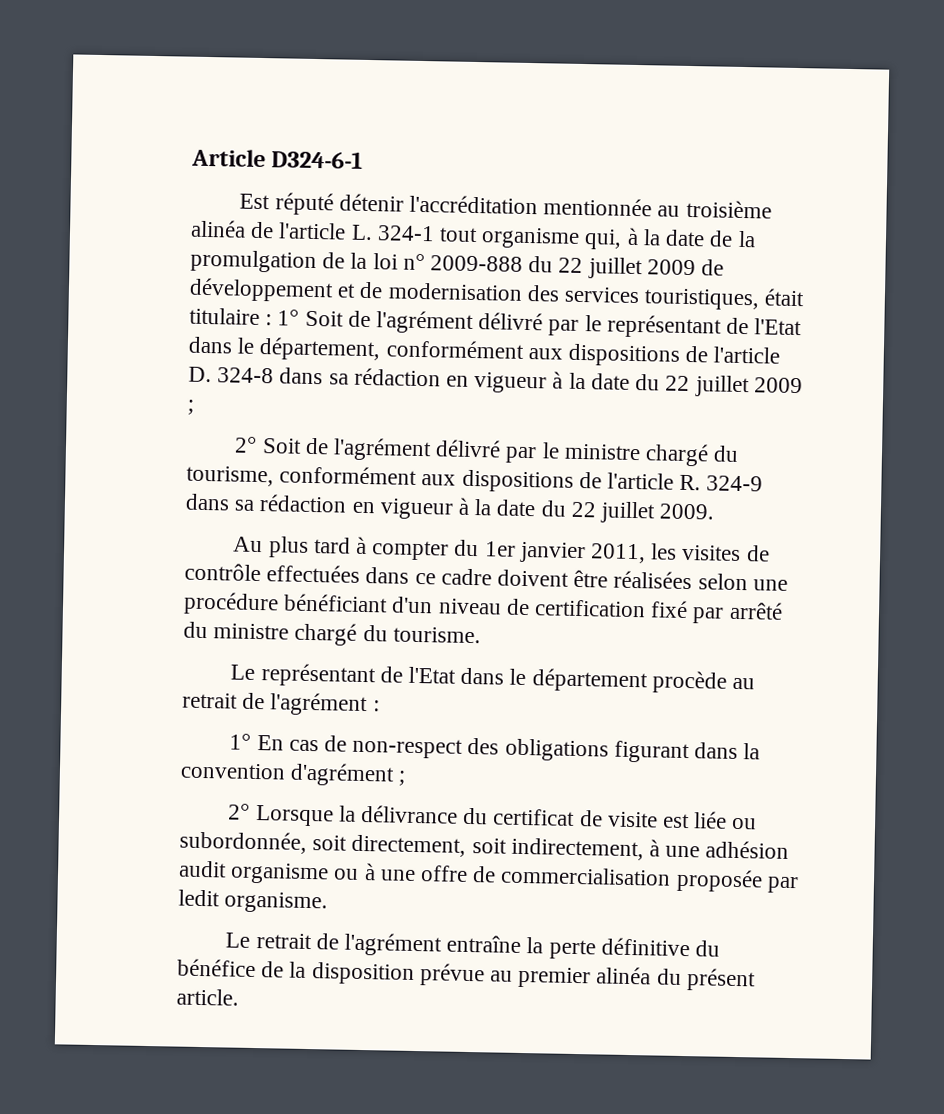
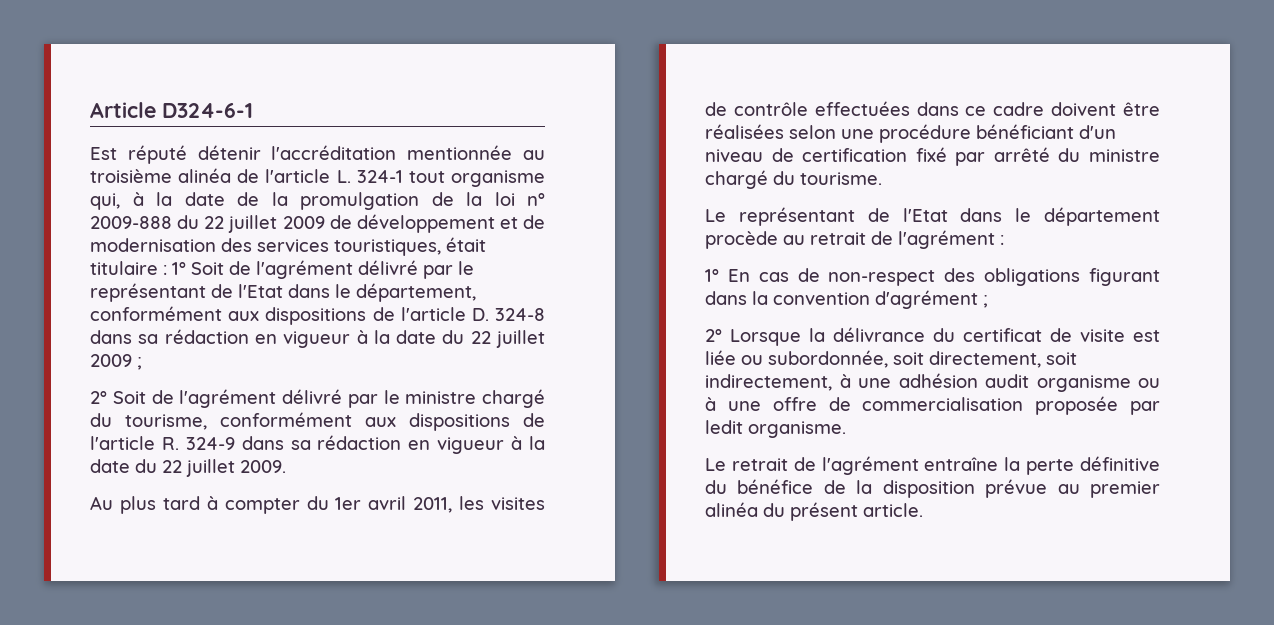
[518,541,586,564] janvier -> [368,496,407,510] avril

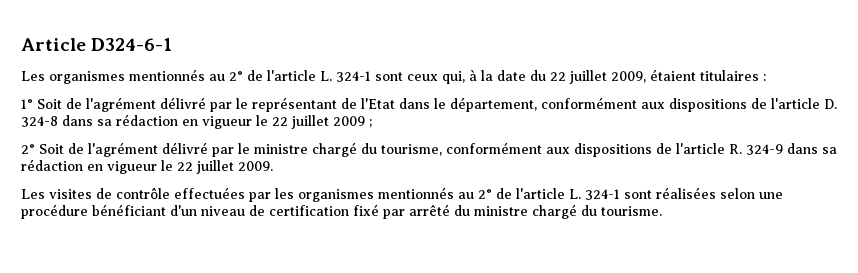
[90,145,545,164] [90,168,545,187] Est réputé détenir l'accréditation mentionnée au troisième alinéa de l'article L. 324-1 tout organisme -> [21,69,438,84] Les organismes mentionnés au 2° de l'article L. 324-1 sont ceux
[237,192,545,210] [90,214,545,233] [90,237,486,256] [90,261,167,275] de la promulgation de la loi n° 2009-888 du 22 juillet 2009 de développement et de modernisation des services touristiques, était titulaire : -> [530,69,766,84] du 22 juillet 2009, étaient titulaires : //
[356,330,465,344] à la date du -> [256,115,268,126] le
[511,436,546,450] [90,459,157,473] à la date du -> [161,160,173,171] le
[90,496,545,514] [705,101,1160,116] Au plus tard à compter du 1er avril 2011, les visites de contrôle effectuées dans ce cadre doivent être -> [21,187,652,202] Les visites de contrôle effectuées par les organismes mentionnés au 2° de l'article L. 324-1 sont
[705,207,1160,226] [705,230,1004,249] [705,268,1160,286] [705,290,988,309] [705,327,1160,346] [705,350,1077,368] [705,373,1160,392] [705,396,1160,415] [705,420,846,438] [705,456,1160,475] [705,479,1160,498] [705,502,923,521] // Le représentant de l'Etat dans le département procède au retrait de l'agrément : // 1° En cas de non-respect des obligations figurant dans la convention d'agrément ; // 2° Lorsque la délivrance du certificat de visite est liée ou subordonnée, soit directement, soit indirectement, à une adhésion audit organisme ou à une offre de commercialisation proposée par ledit organisme. // Le retrait de l'agrément entraîne la perte définitive du bénéfice de la disposition prévue au premier alinéa du présent article. -> (662, 211) none

